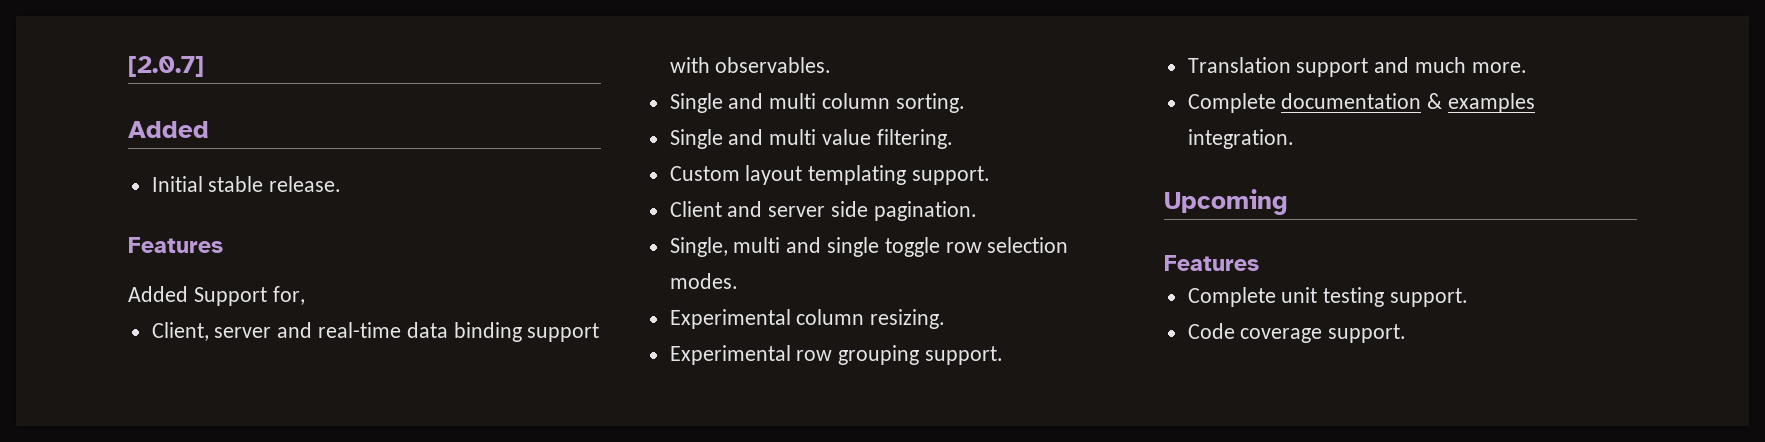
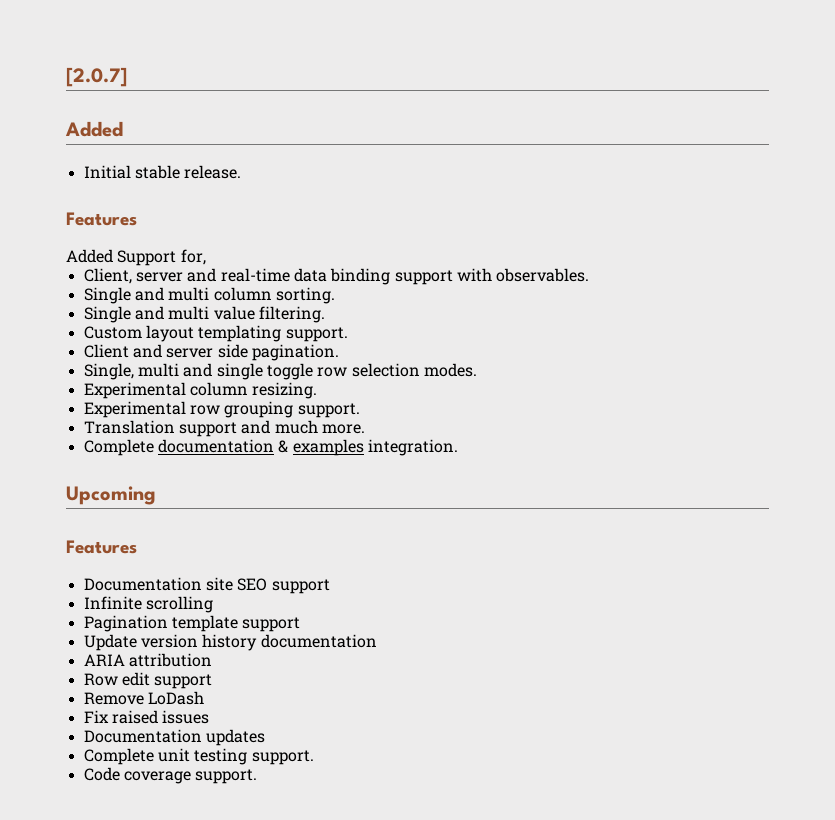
(1259, 263) none -> [83,577,330,594] [83,596,213,613] [83,615,301,632] [83,634,377,651] [83,653,212,667] [83,672,213,689] [83,691,204,705] [83,710,210,724] [83,729,265,746] // Documentation site SEO support // Infinite scrolling // Pagination template support // Update version history documentation // ARIA attribution // Row edit support // Remove LoDash // Fix raised issues // Documentation updates

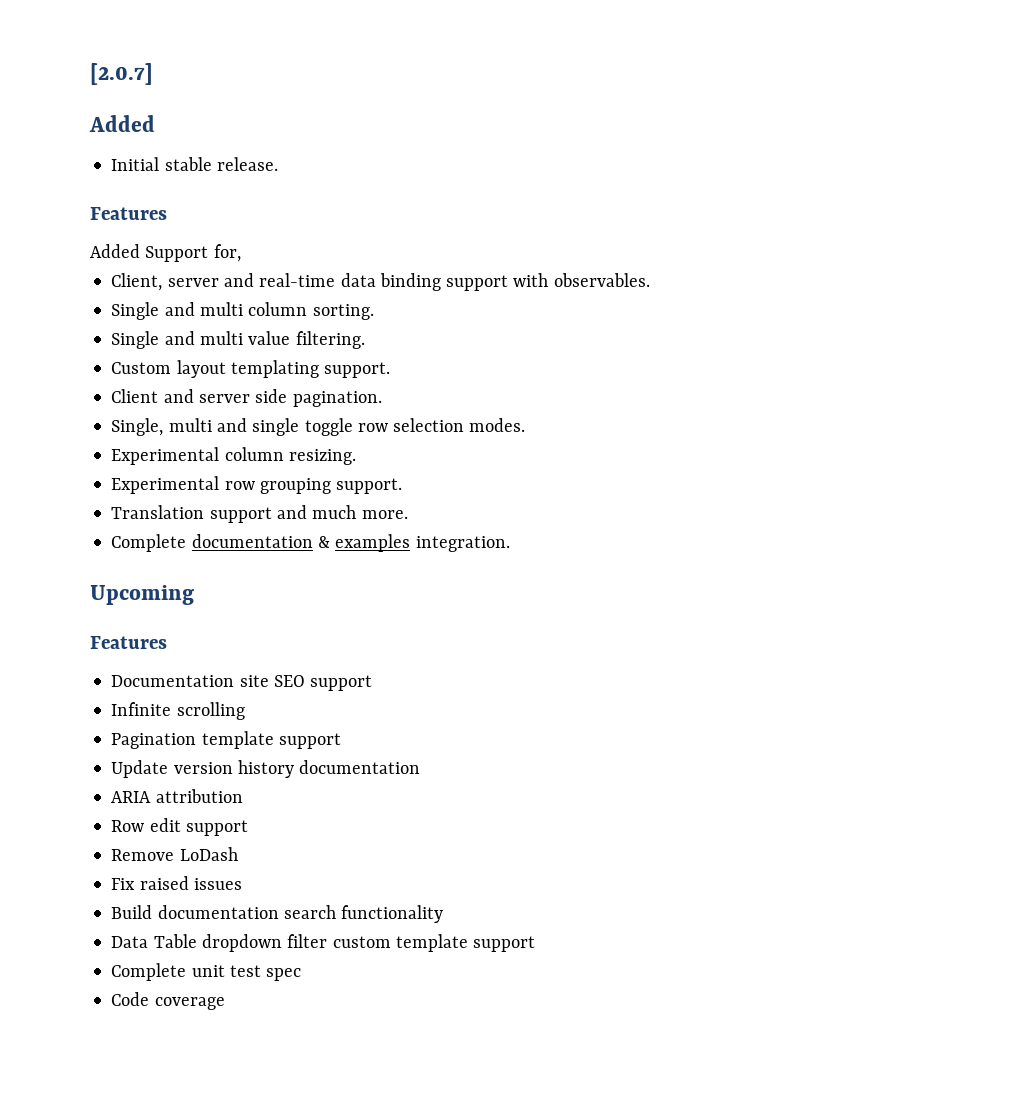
[83,729,265,746] Documentation updates -> [111,905,444,923] [111,934,536,952] Build documentation search functionality // Data Table dropdown filter custom template support
[194,748,314,765] testing support. -> [229,965,302,981] test spec
[195,769,258,784] support. -> (225, 1003) none

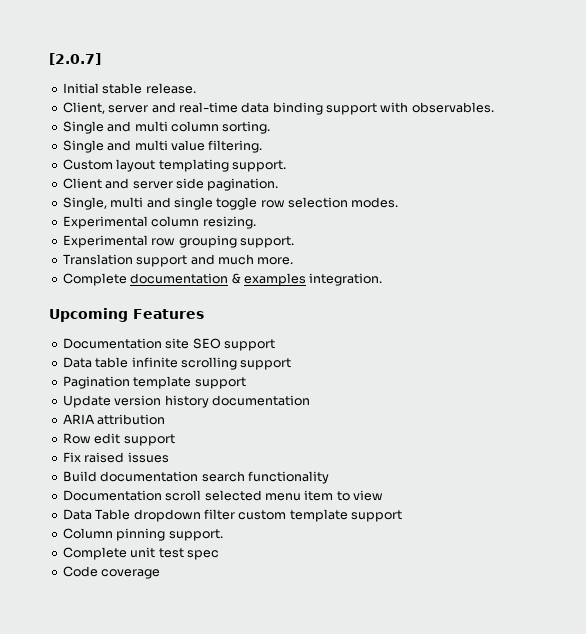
[89,115,155,132] // Added -> (101, 59) none
[90,207,167,220] [90,244,241,262] // Features // Added Support for, -> (196, 88) none
(194, 595) // -> (128, 315) none
[111,702,172,716] Infinite -> [62,357,178,368] Data table infinite
(245, 711) none -> [240,358,292,370] support
[111,847,238,861] // Remove LoDash -> (175, 440) none
(444, 914) none -> [62,490,383,501] // Documentation scroll selected menu item to view
(536, 944) none -> [62,528,223,541] // Column pinning support.

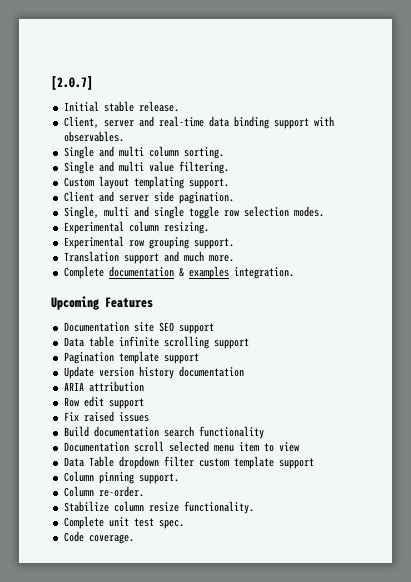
(223, 535) none -> [63,486,144,497] [63,501,254,514] // Column re-order. // Stabilize column resize functionality.
[186,550,219,560] spec -> [158,520,184,529] spec.
[101,569,161,579] coverage -> [88,534,134,544] coverage.

